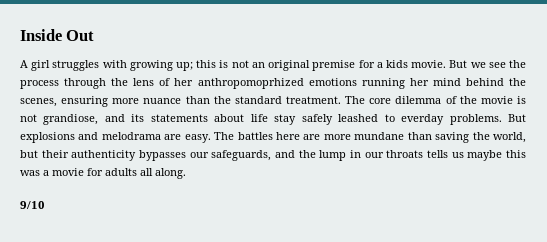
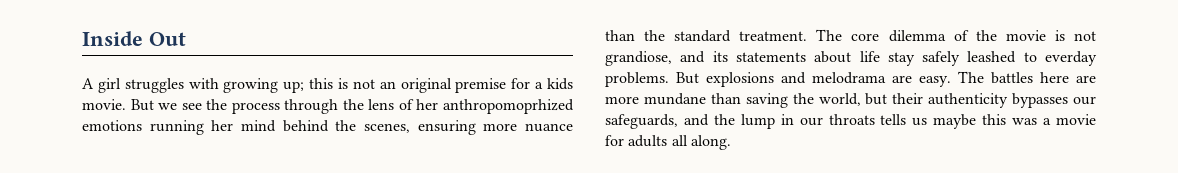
[20,201,45,209] // 9/10 -> (731, 142) none

